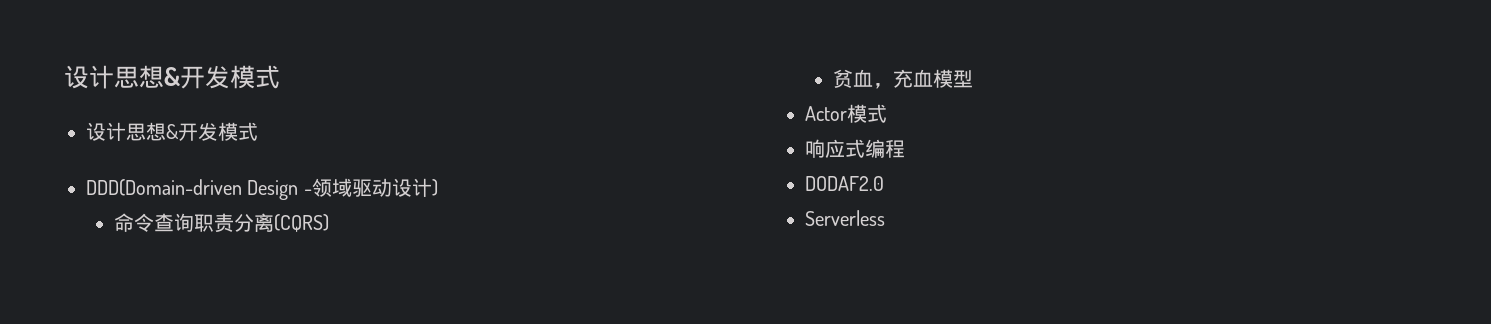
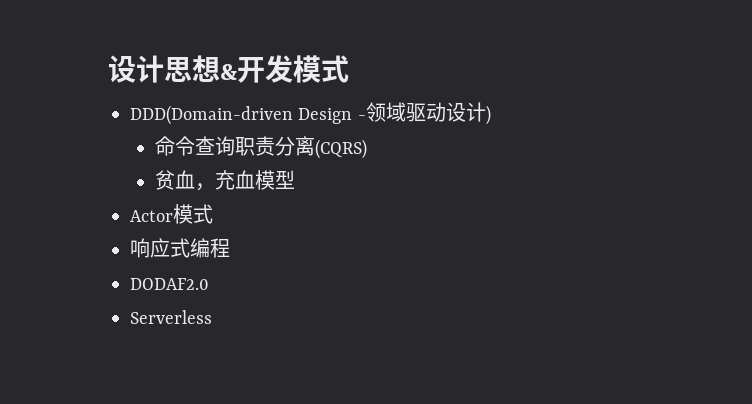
[64,65,280,89] [86,122,258,141] 设计思想&开发模式 // 设计思想&开发模式 -> [108,55,349,83] 设计思想&开发模式

